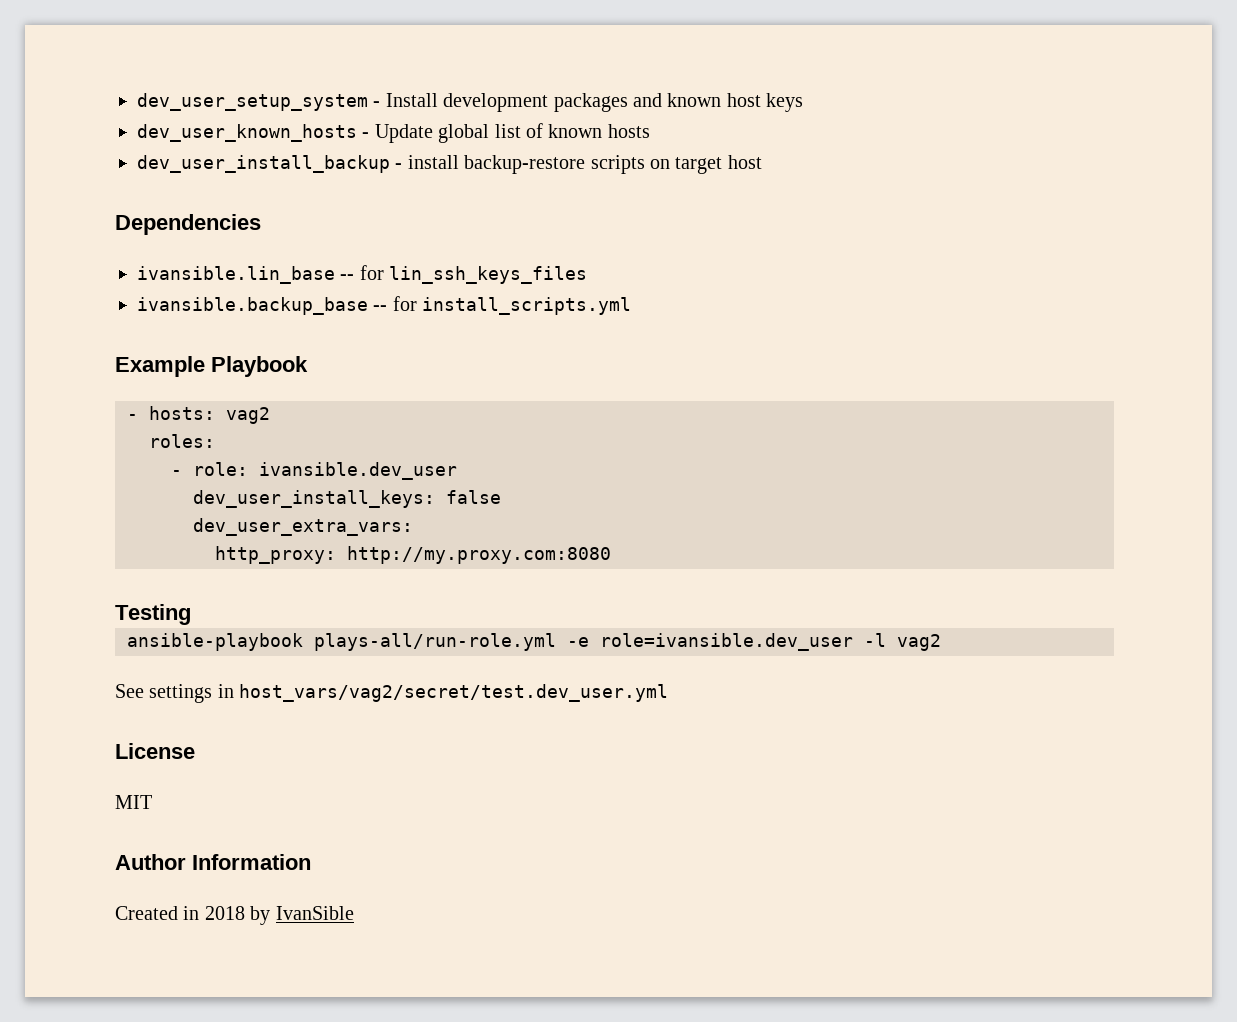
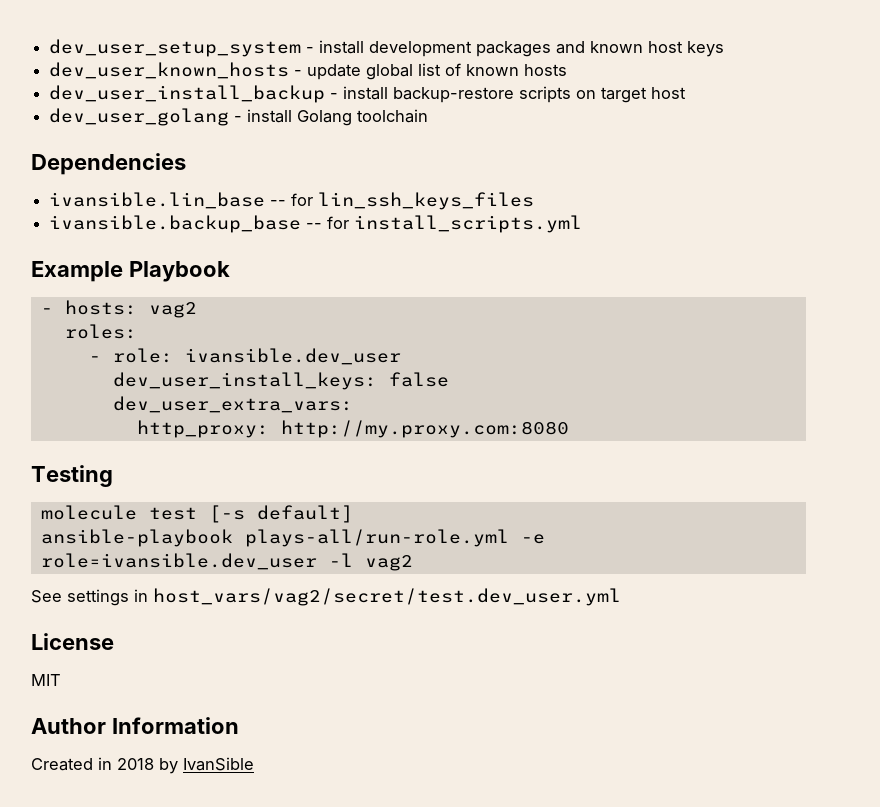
[385,93,438,107] Install -> [319,40,365,54] install
[374,124,433,143] Update -> [307,64,362,80] update
(762, 162) none -> [49,108,429,126] // dev_user_golang - install Golang toolchain
(191, 614) none -> [40,505,353,523] // molecule test [-s default]

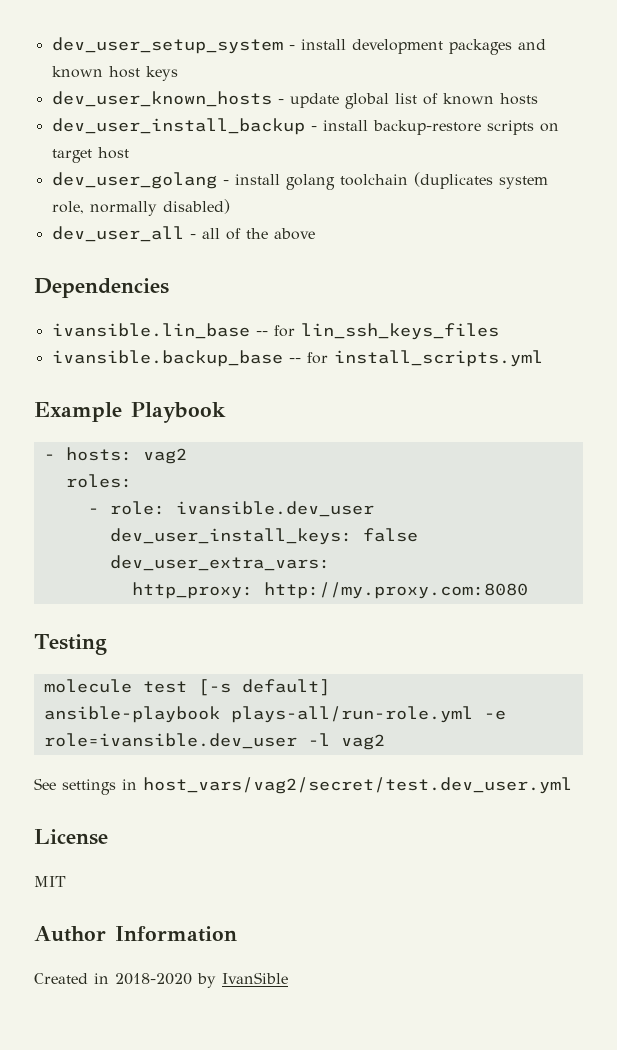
[297,110,353,126] Golang -> [285,174,335,190] golang
(429, 116) none -> [413,172,548,189] [51,199,230,216] [51,226,315,242] (duplicates system role, normally disabled) // dev_user_all - all of the above
[117,758,154,770] 2018 -> [115,973,192,985] 2018-2020

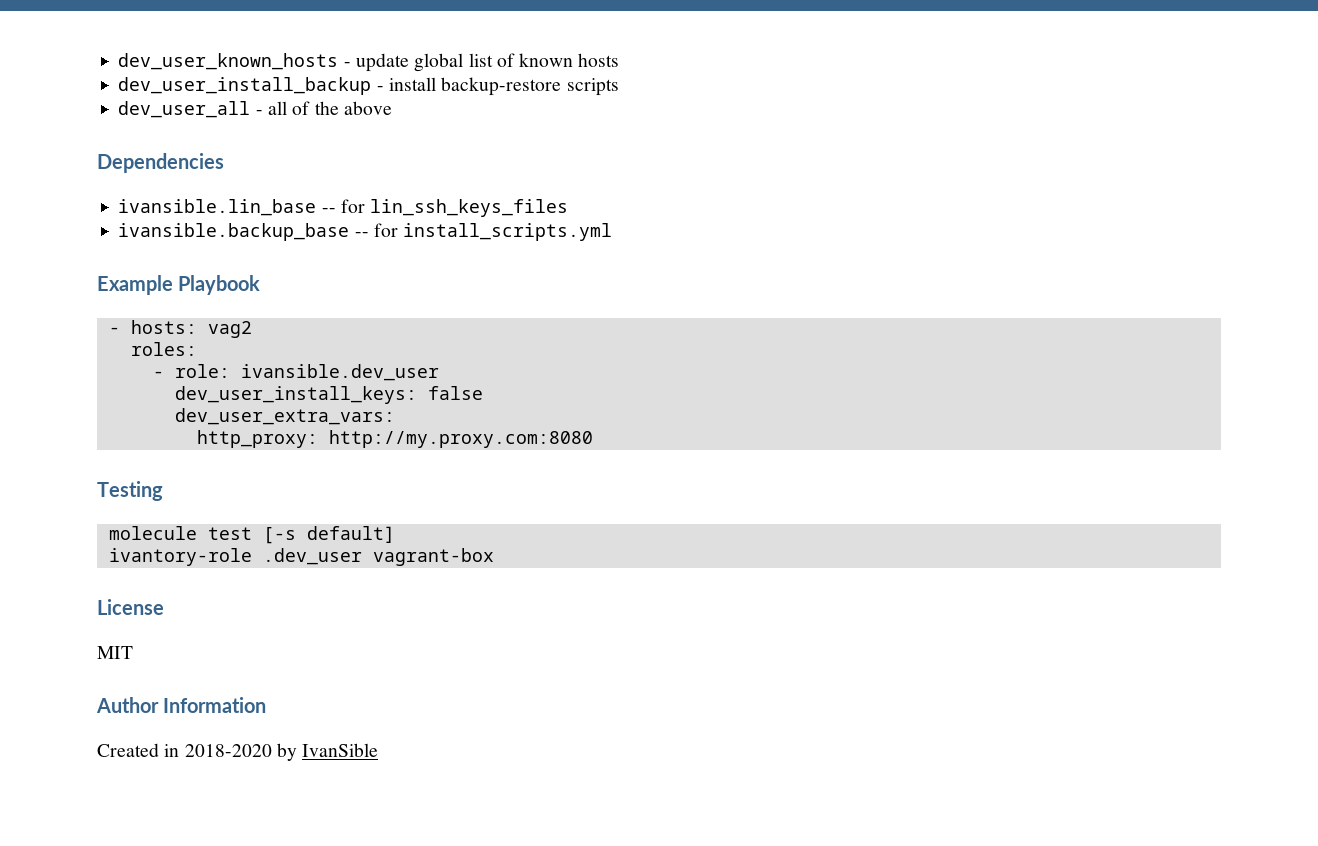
[51,37,546,55] [51,66,178,81] dev_user_setup_system - install development packages and known host keys // -> (118, 61) none
[539,123,559,132] [51,147,129,163] [51,172,548,190] [51,199,230,216] on target host // dev_user_golang - install golang toolchain (duplicates system role, normally disabled) -> (619, 87) none
[43,706,506,723] [43,733,385,750] [34,777,572,795] ansible-playbook plays-all/run-role.yml -e role=ivansible.dev_user -l vag2 // See settings in host_vars/vag2/secret/test.dev_user.yml -> [108,548,494,566] ivantory-role .dev_user vagrant-box

